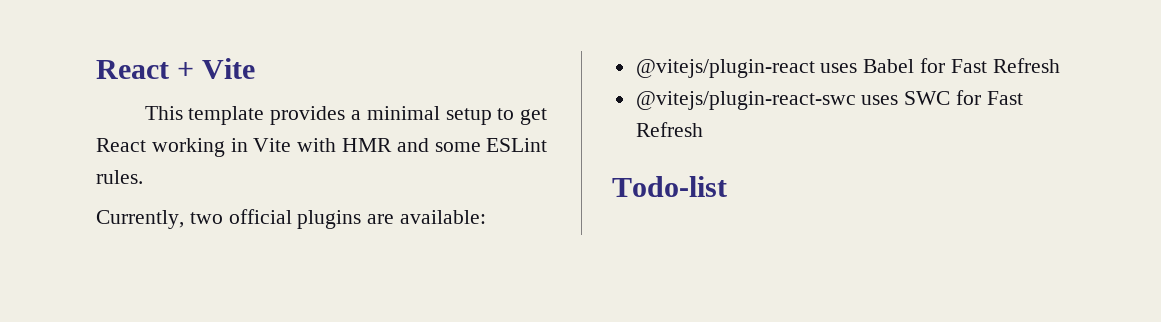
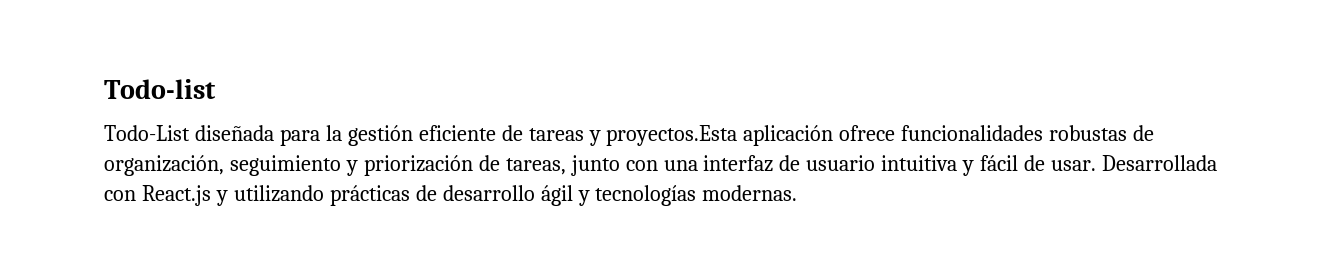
[96,58,256,79] [144,106,548,125] [96,138,548,157] [96,170,143,184] [96,209,487,229] [635,58,1060,78] [635,90,1023,110] [635,122,703,137] [612,176,727,197] React + Vite // This template provides a minimal setup to get React working in Vite with HMR and some ESLint rules. // Currently, two official plugins are available: // @vitejs/plugin-react uses Babel for Fast Refresh // @vitejs/plugin-react-swc uses SWC for Fast Refresh // Todo-list -> [104,79,216,99] [104,125,1155,146] [104,155,1217,176] [104,185,798,206] Todo-list // Todo-List diseñada para la gestión eficiente de tareas y proyectos.Esta aplicación ofrece funcionalidades robustas de organización, seguimiento y priorización de tareas, junto con una interfaz de usuario intuitiva y fácil de usar. Desarrollada con React.js y utilizando prácticas de desarrollo ágil y tecnologías modernas.

